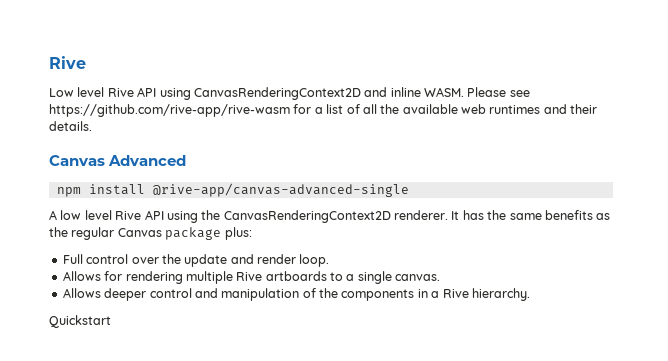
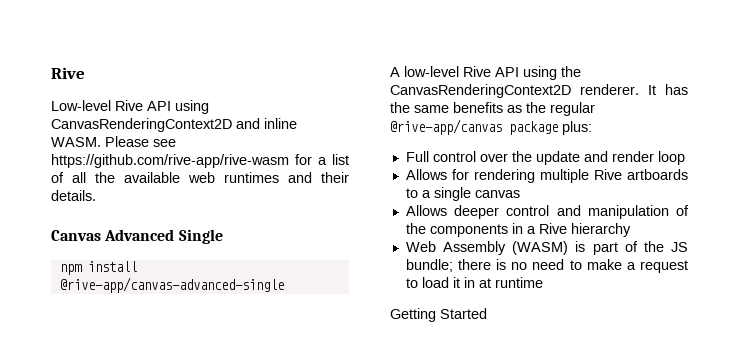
[49,87,105,97] Low level -> [51,100,111,111] Low-level
(187, 160) none -> [178,229,223,244] Single
[60,210,112,220] low level -> [404,66,459,77] low-level
[117,228,162,237] Canvas -> [390,119,502,135] @rive-app/canvas
[299,254,330,267] loop. -> [657,151,685,165] loop
[395,274,441,281] canvas. -> [474,190,520,198] canvas
[471,288,530,301] [49,315,111,328] hierarchy. // Quickstart -> [570,223,631,237] [405,241,688,255] [405,259,688,273] [405,277,543,288] [390,308,487,322] hierarchy // Web Assembly (WASM) is part of the JS bundle; there is no need to make a request to load it in at runtime // Getting Started

